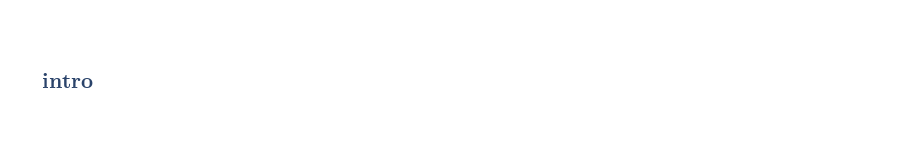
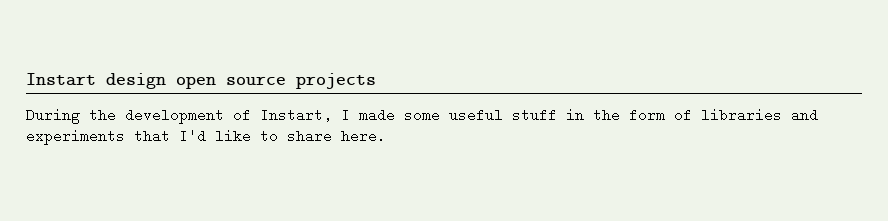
[42,73,93,88] intro -> [26,73,376,89] [26,108,818,124] [26,129,386,145] Instart design open source projects // During the development of Instart, I made some useful stuff in the form of libraries and experiments that I'd like to share here.

